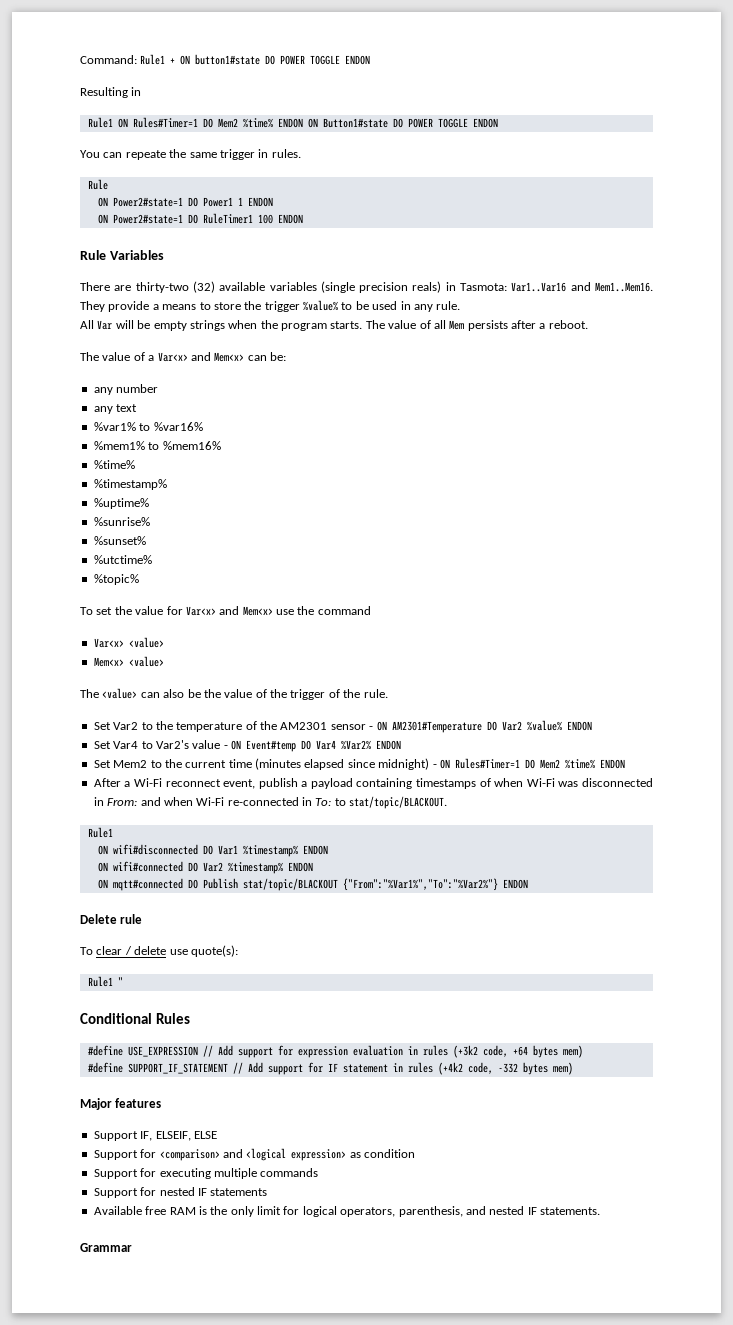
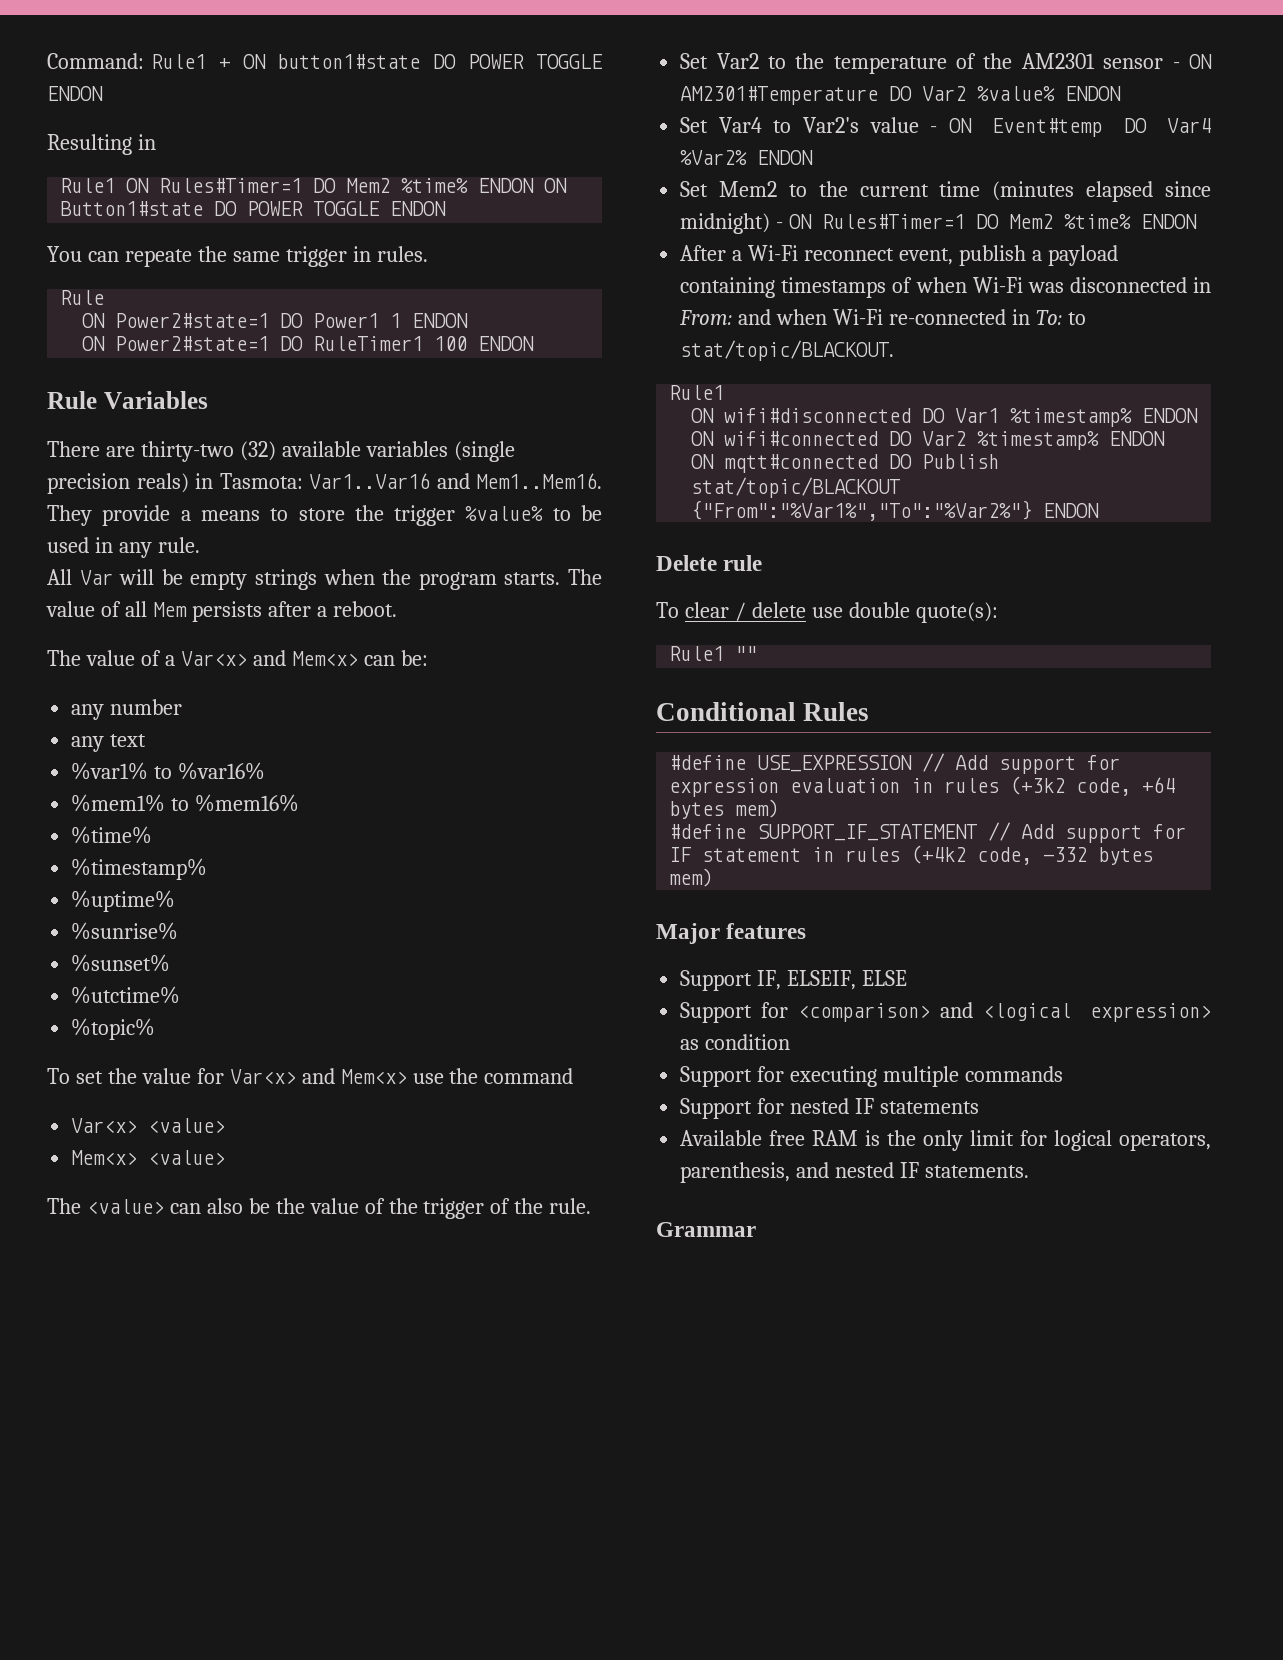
(188, 952) none -> [848,602,910,618] double
[117,977,123,986] " -> [735,646,758,661] ""

